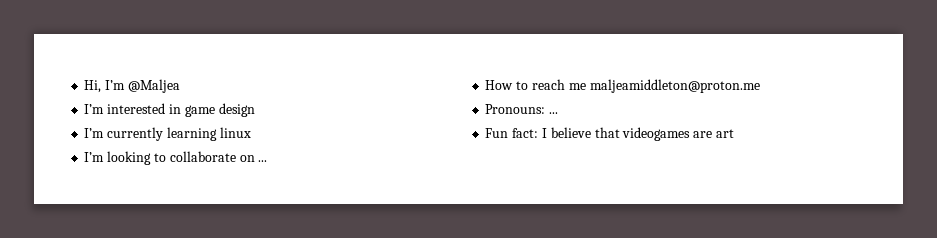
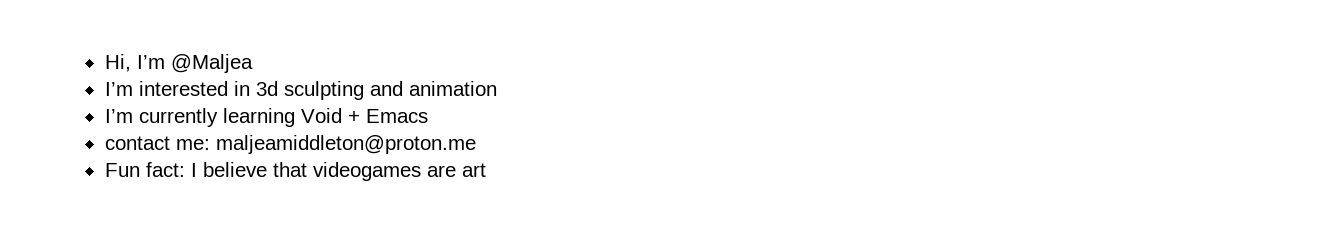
[184,103,255,117] game design -> [255,81,497,100] 3d sculpting and animation
[219,127,251,138] [84,151,268,165] [485,79,586,90] linux // I’m looking to collaborate on ... // How to reach me -> [300,108,428,123] [104,136,210,150] Void + Emacs // contact me:
[485,104,559,114] // Pronouns: ... -> (476, 144) none

